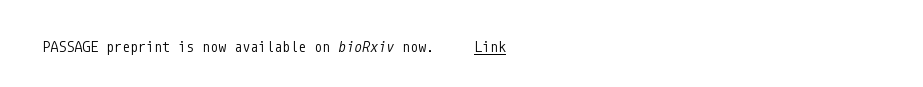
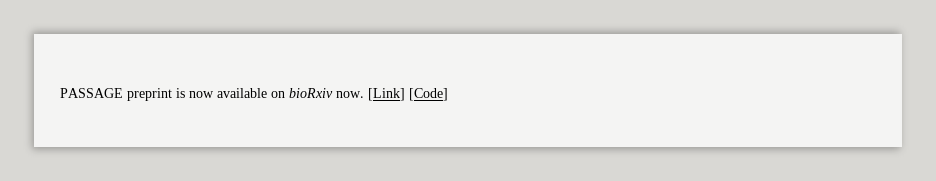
[474,41,506,52] Link -> [368,88,448,101] [Link] [Code]

